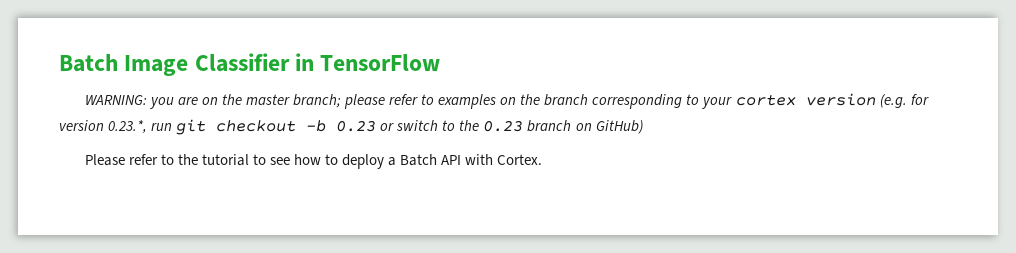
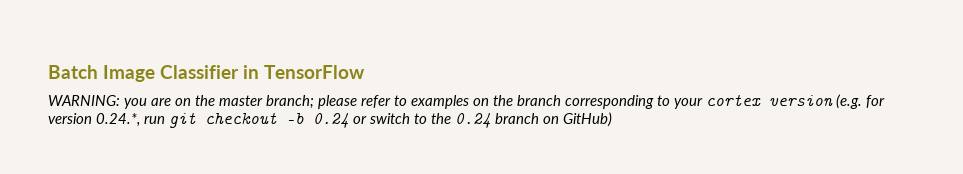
[108,120,148,134] 0.23.*, -> [96,113,140,127] 0.24.*,
[336,120,377,132] 0.23 -> [313,113,349,128] 0.24
[483,120,524,132] 0.23 -> [455,113,491,128] 0.24
[84,154,543,169] // Please refer to the tutorial to see how to deploy a Batch API with Cortex. -> (612, 119) none

